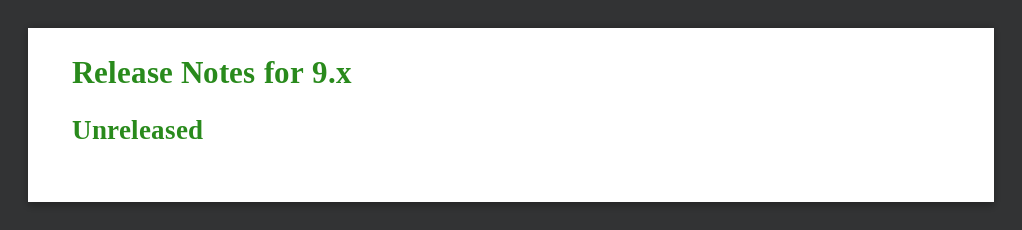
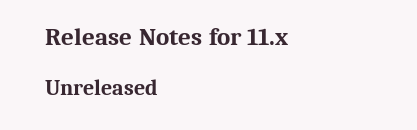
[312,62,353,83] 9.x -> [247,28,289,45] 11.x

